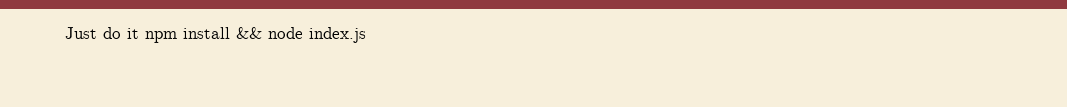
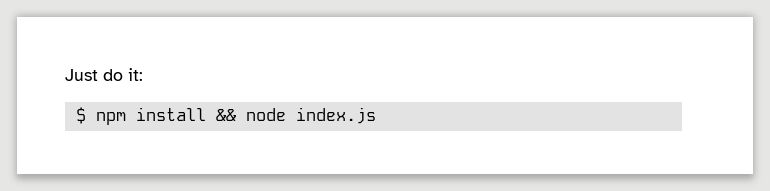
[127,28,139,39] it -> [128,68,143,81] [75,107,86,124] it: // $

